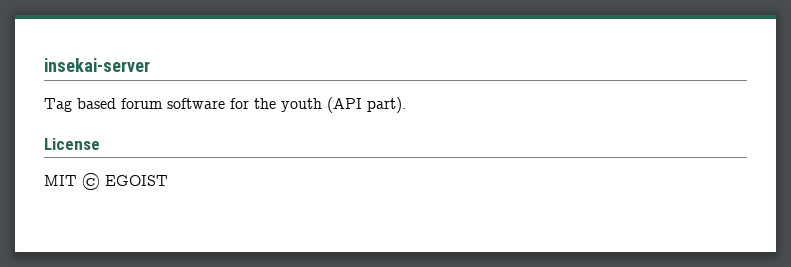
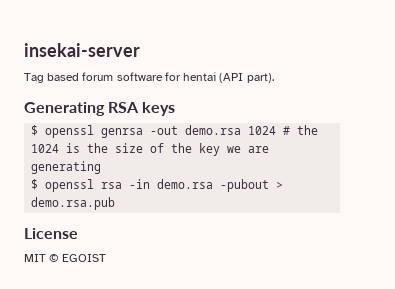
[254,98,322,112] the youth -> [183,72,217,81] hentai
(406, 105) none -> [24,102,176,116] [31,125,319,138] [31,143,270,156] [31,161,102,174] [31,179,284,192] [31,197,116,210] // Generating RSA keys // $ openssl genrsa -out demo.rsa 1024 # the 1024 is the size of the key we are generating // $ openssl rsa -in demo.rsa -pubout > demo.rsa.pub

